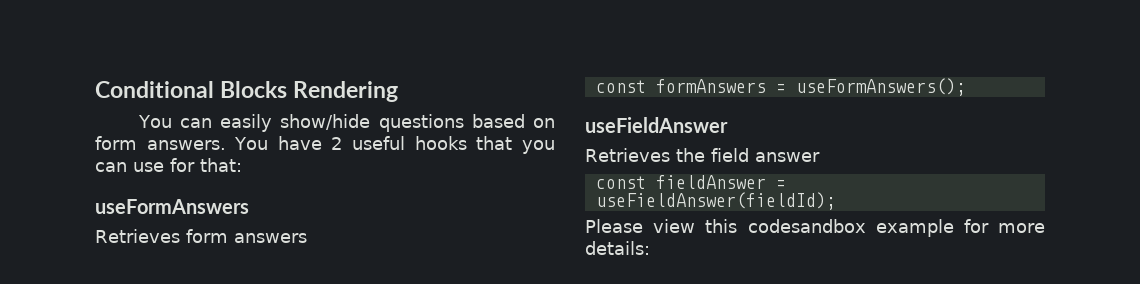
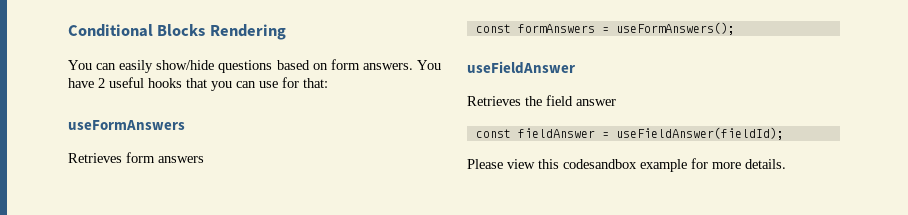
[585,241,650,255] details: -> [745,159,786,169] details.

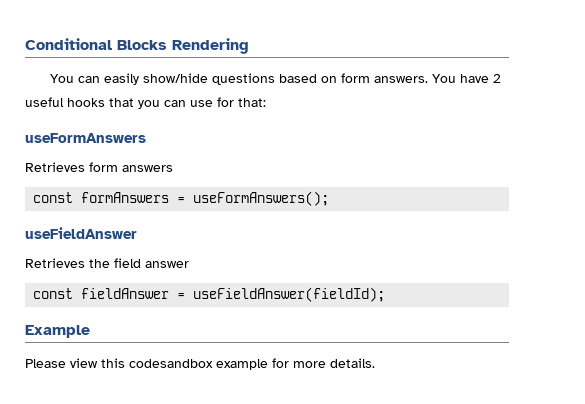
(784, 133) none -> [25,325,90,338] // Example

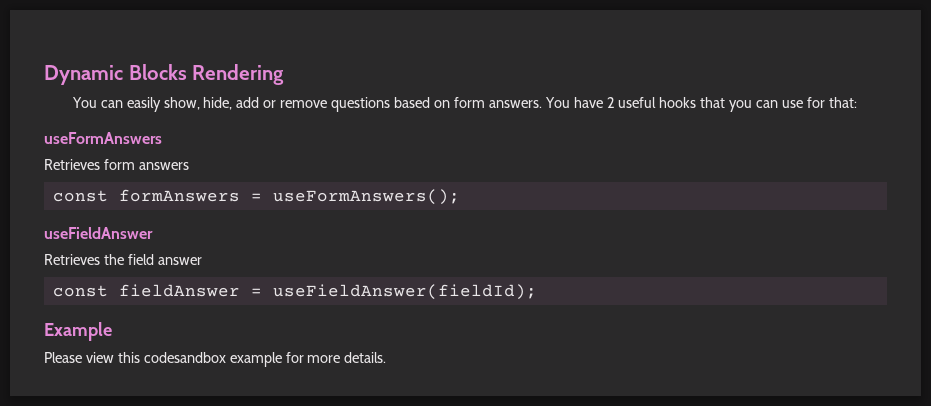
[25,38,112,50] Conditional -> [44,65,123,85] Dynamic
[142,73,208,83] show/hide -> [163,97,328,110] show, hide, add or remove

